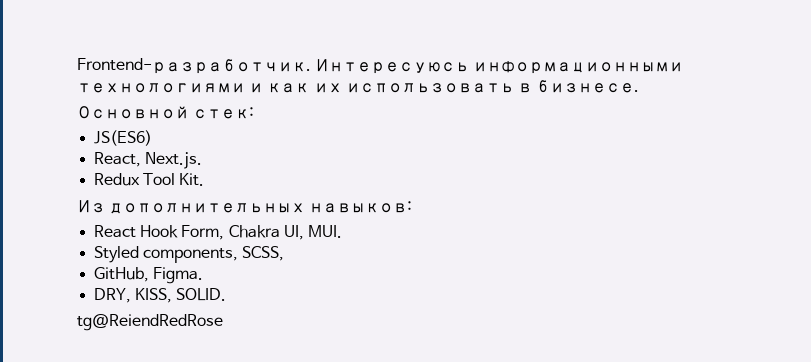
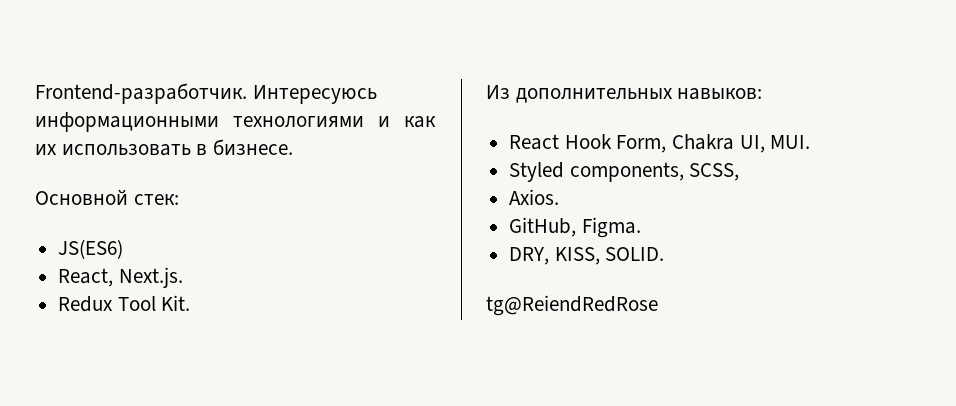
(285, 253) none -> [509,189,560,205] // Axios.

